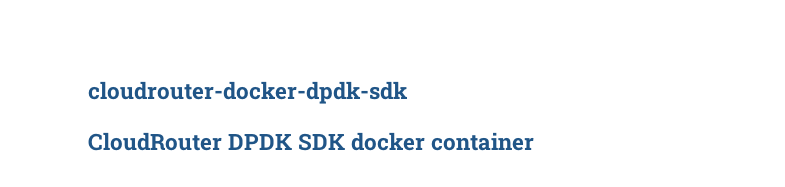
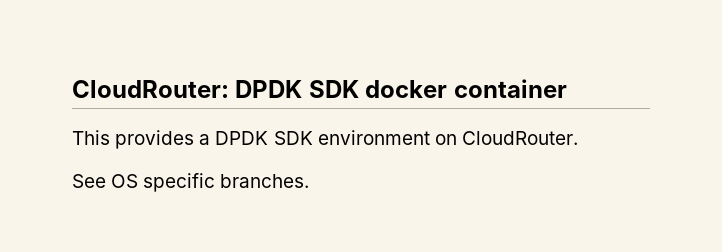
[88,81,408,104] [88,132,222,151] cloudrouter-docker-dpdk-sdk // CloudRouter -> [72,80,229,98] CloudRouter:
(535, 141) none -> [72,130,578,149] [72,173,310,192] // This provides a DPDK SDK environment on CloudRouter. // See OS specific branches.

